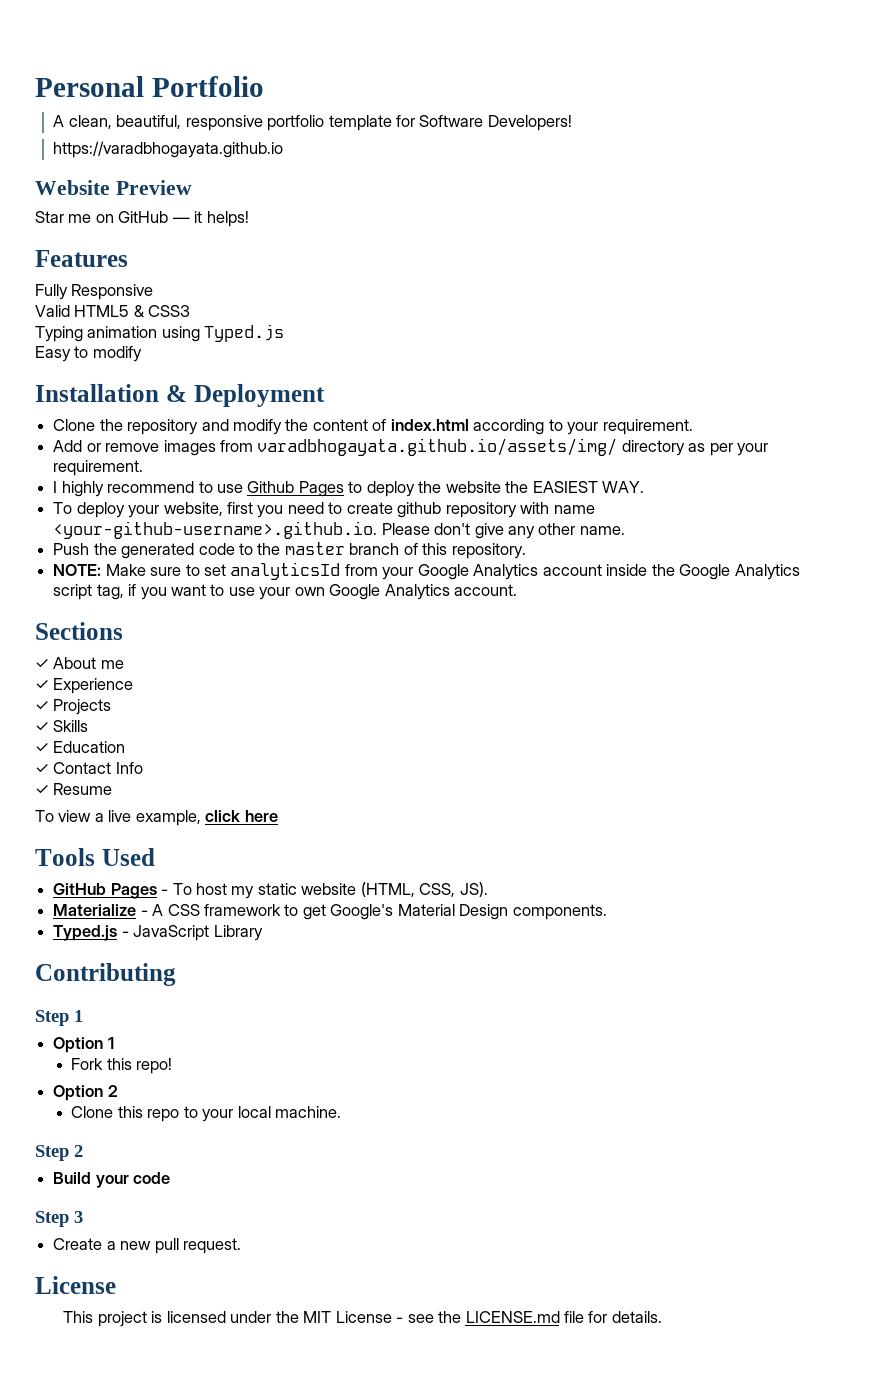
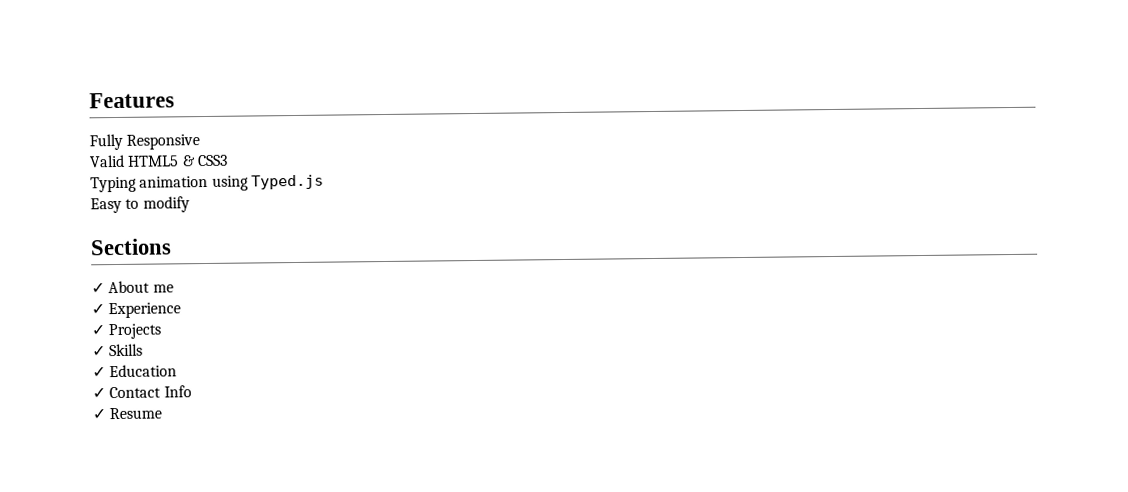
[35,76,264,97] [53,115,572,131] [53,141,284,158] [35,180,192,195] [35,211,249,227] Personal Portfolio // A clean, beautiful, responsive portfolio template for Software Developers! // https://varadbhogayata.github.io // Website Preview // Star me on GitHub — it helps! // -> (89, 100) none
[35,384,325,407] [53,419,693,435] [53,438,769,456] [53,460,144,476] [53,481,645,497] [53,502,595,518] [53,521,625,539] [53,542,526,559] [53,562,800,580] [53,584,518,600] // Installation & Deployment // Clone the repository and modify the content of index.html according to your requirement. // Add or remove images from varadbhogayata.github.io/assets/img/ directory as per your requirement. // I highly recommend to use Github Pages to deploy the website the EASIEST WAY. // To deploy your website, first you need to create github repository with name <your-github-username>.github.io. Please don't give any other name. // Push the generated code to the master branch of this repository. // NOTE: Make sure to set analyticsId from your Google Analytics account inside the Google Analytics script tag, if you want to use your own Google Analytics account. -> (190, 204) none
[35,810,278,826] [35,848,155,866] [53,882,488,899] [53,904,607,920] [53,925,263,941] [35,963,176,986] [35,1010,83,1026] [53,1037,114,1053] [71,1058,173,1074] [53,1085,118,1101] [71,1106,342,1122] [35,1145,83,1161] [53,1172,171,1188] [35,1211,83,1227] [53,1238,241,1254] [35,1276,116,1294] [63,1311,662,1327] // To view a live example, click here // Tools Used // GitHub Pages - To host my static website (HTML, CSS, JS). // Materialize - A CSS framework to get Google's Material Design components. // Typed.js - JavaScript Library // Contributing // Step 1 // Option 1 // Fork this repo! // Option 2 // Clone this repo to your local machine. // Step 2 // Build your code // Step 3 // Create a new pull request. // License // This project is licensed under the MIT License - see the LICENSE.md file for details. -> (163, 413) none

